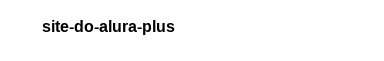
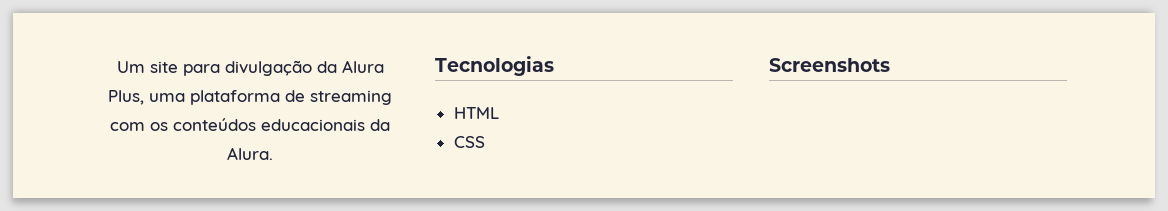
[42,20,175,35] site-do-alura-plus -> [116,60,384,76] [108,90,392,105] [110,118,390,131] [227,147,273,160] [435,56,554,76] [453,107,499,119] [453,136,485,148] [769,58,890,72] Um site para divulgação da Alura Plus, uma plataforma de streaming com os conteúdos educacionais da Alura. // Tecnologias // HTML // CSS // Screenshots

